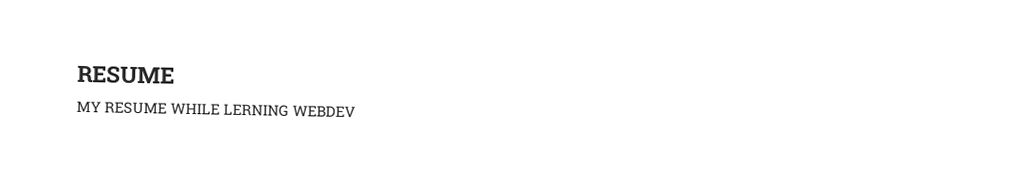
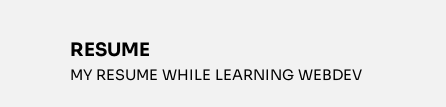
[223,103,289,117] LERNING -> [214,69,294,81] LEARNING

